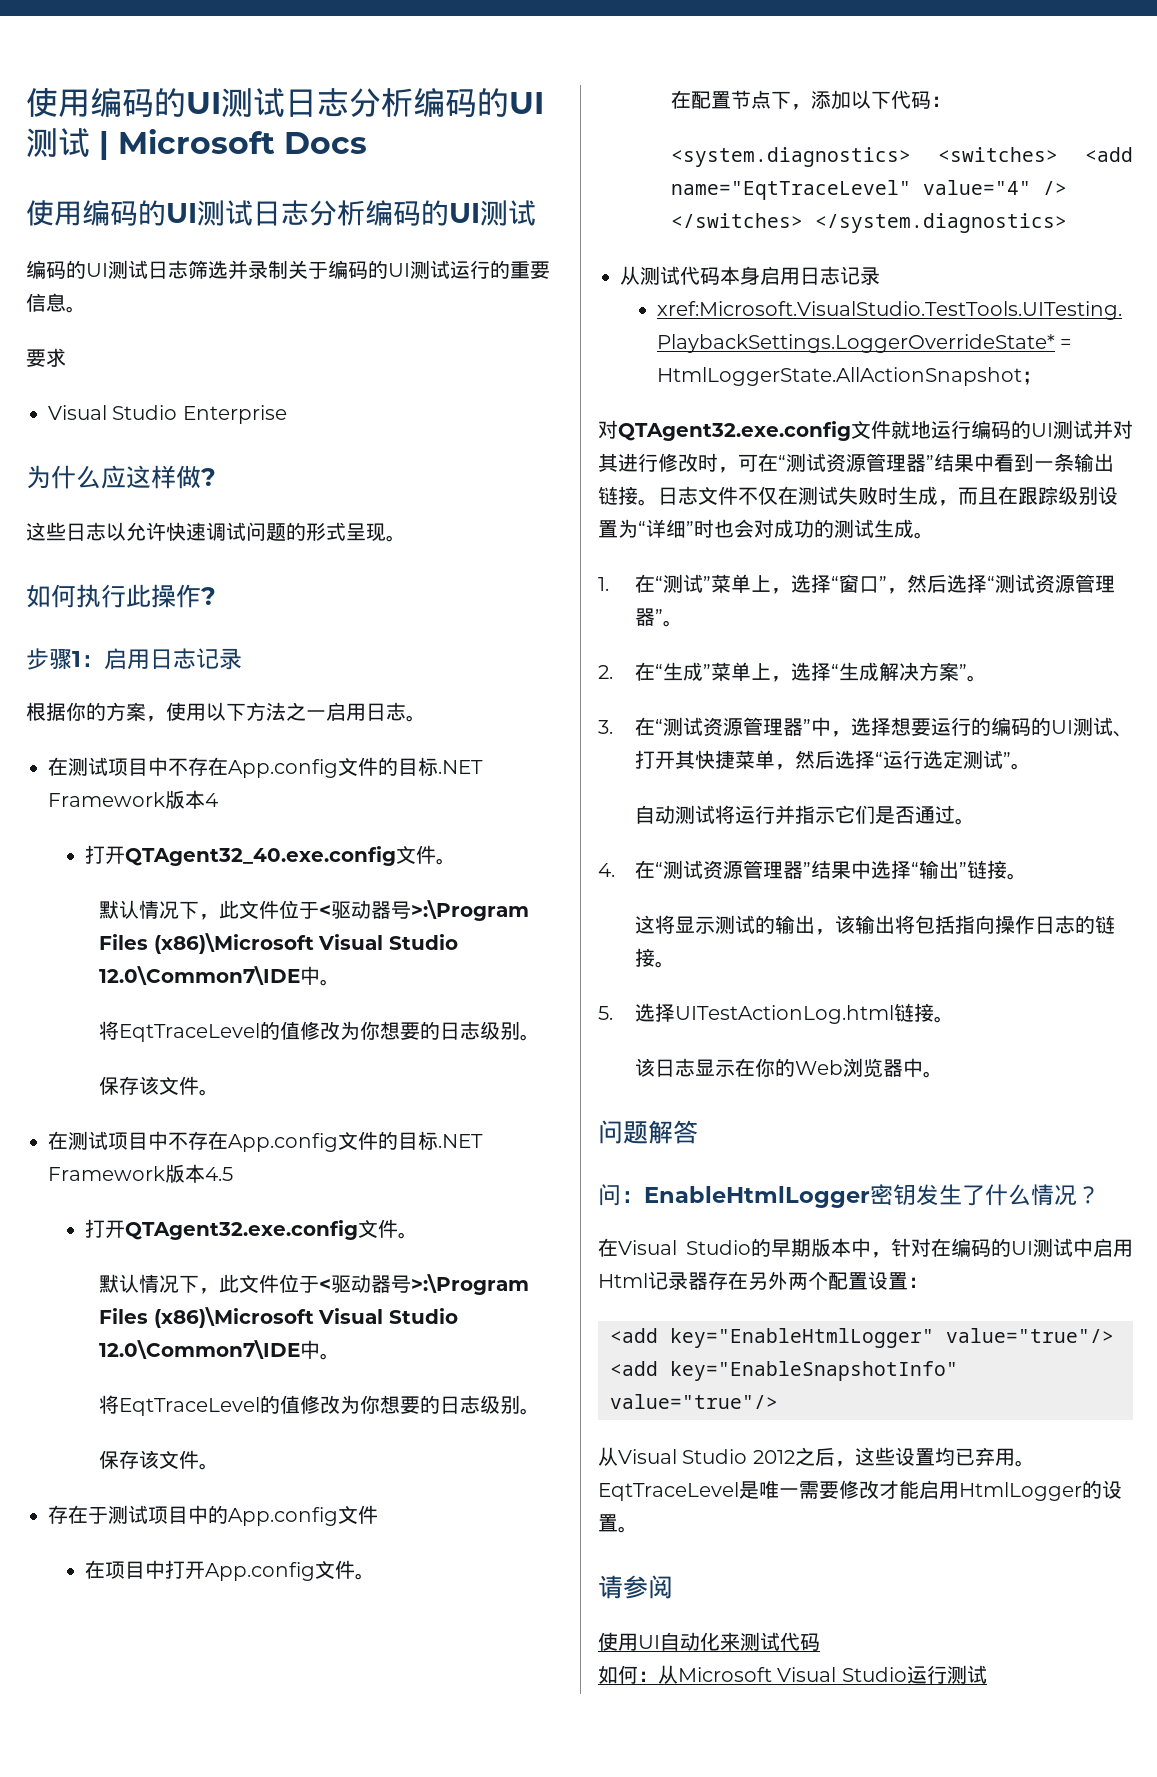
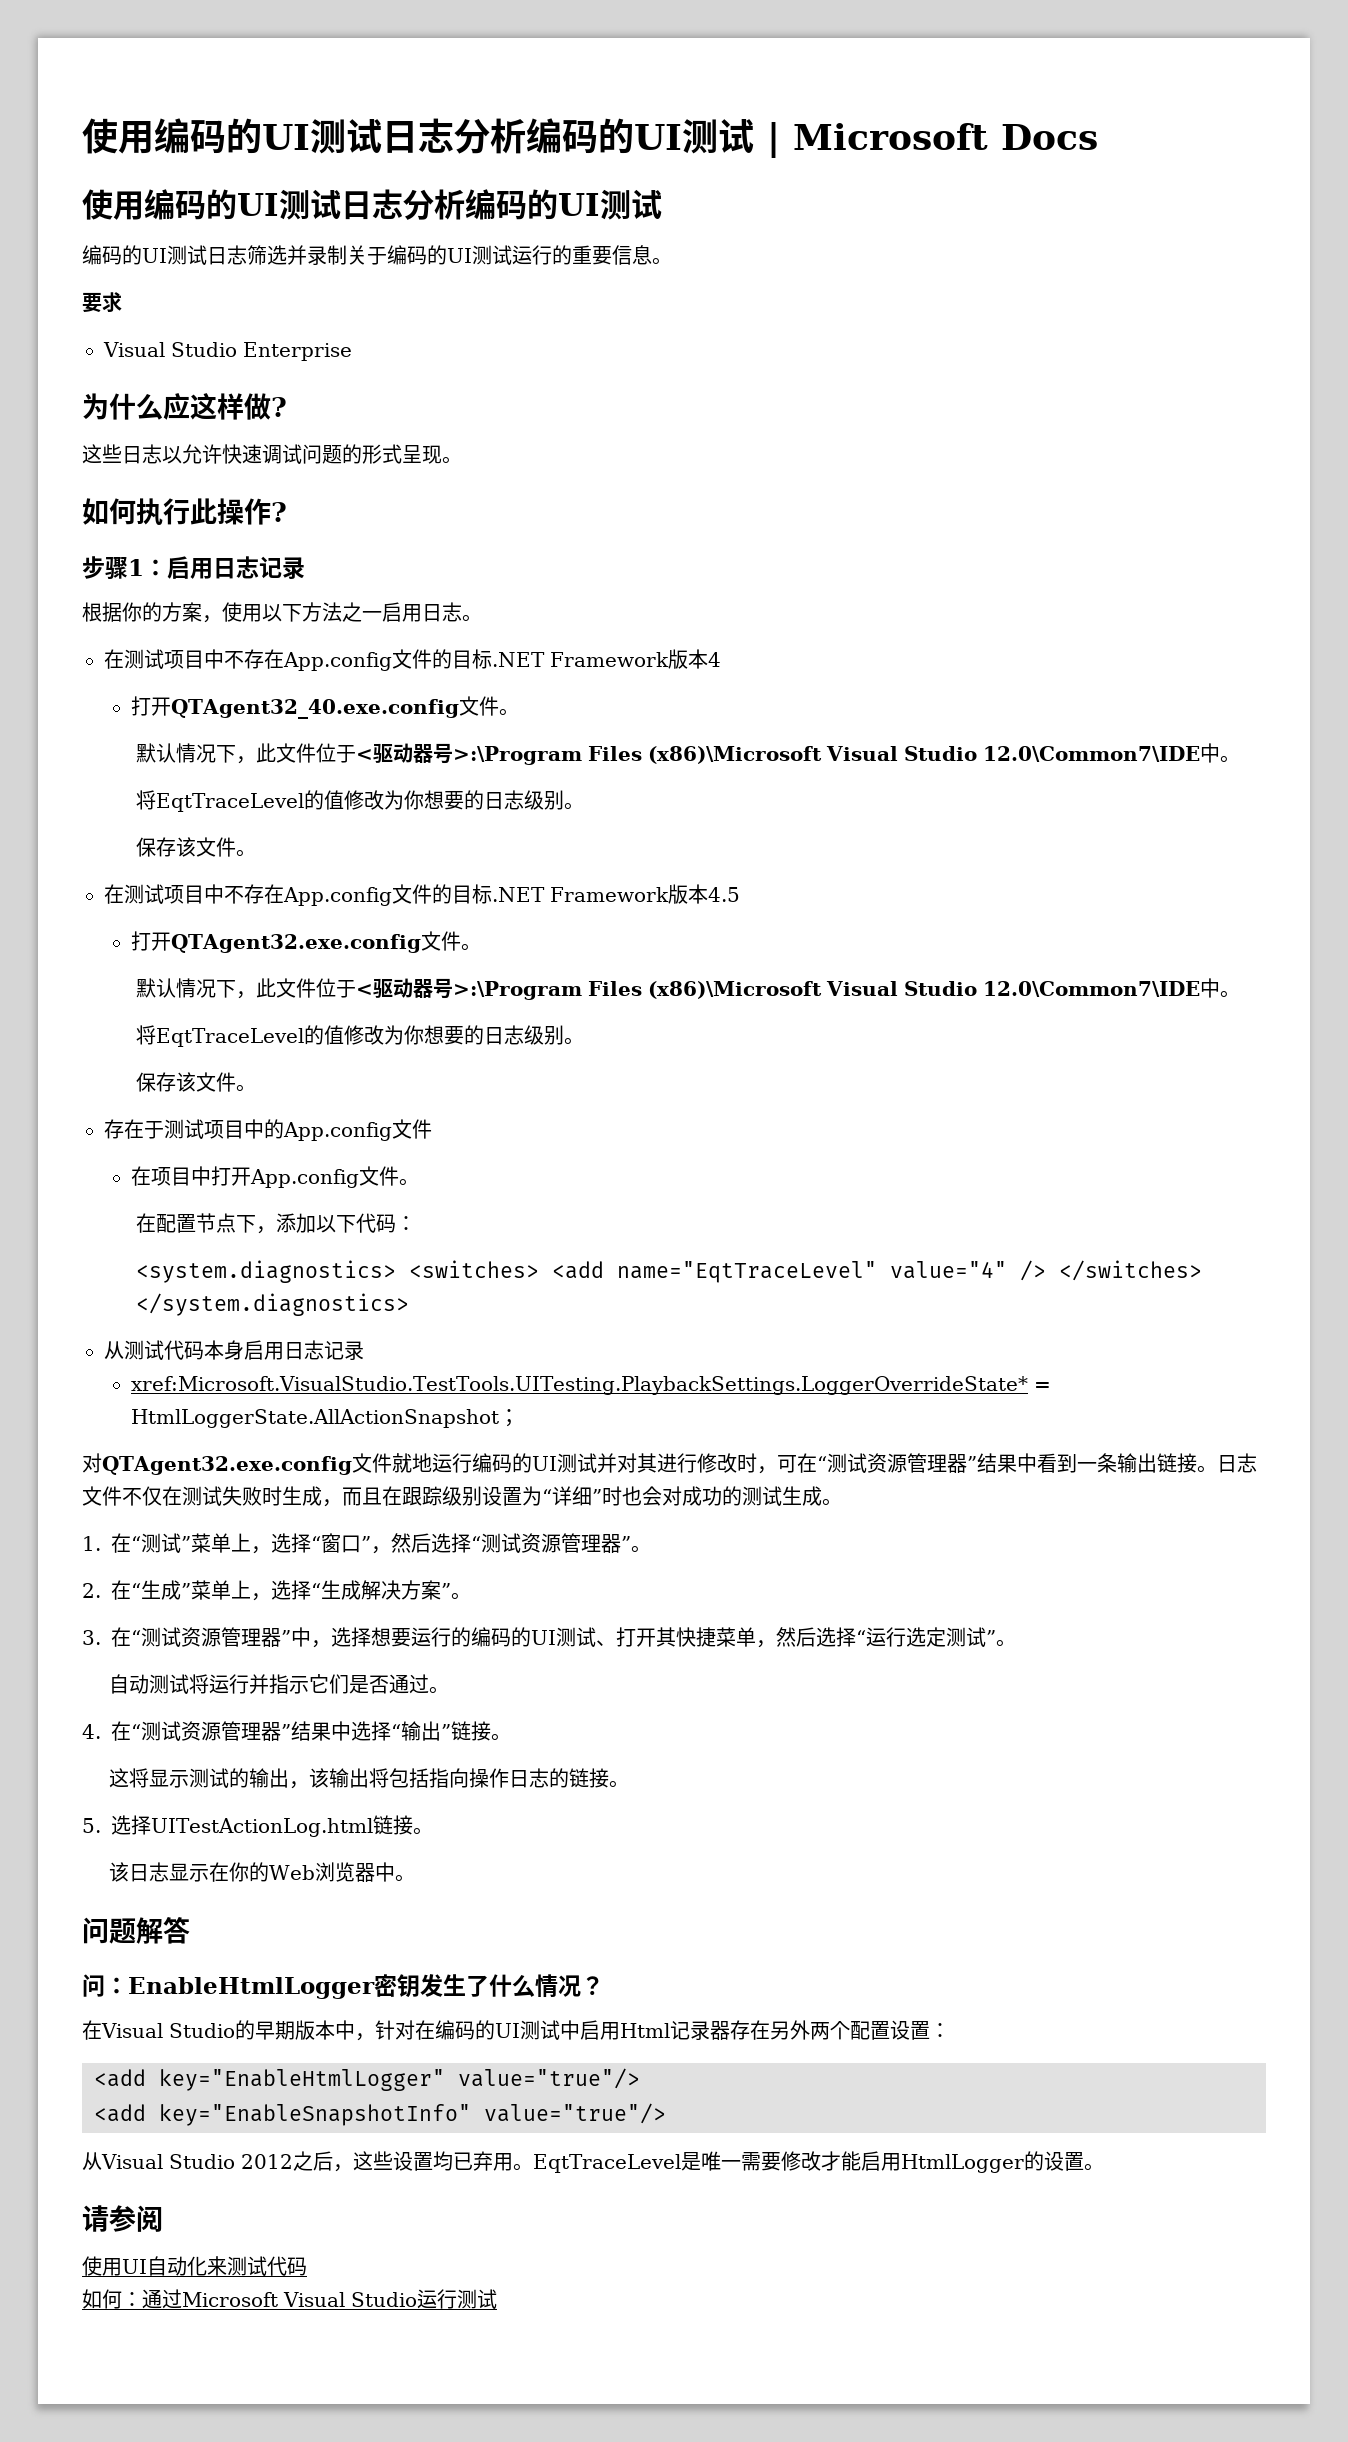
[658,1665,678,1684] 从 -> [142,2289,182,2309] 通过

